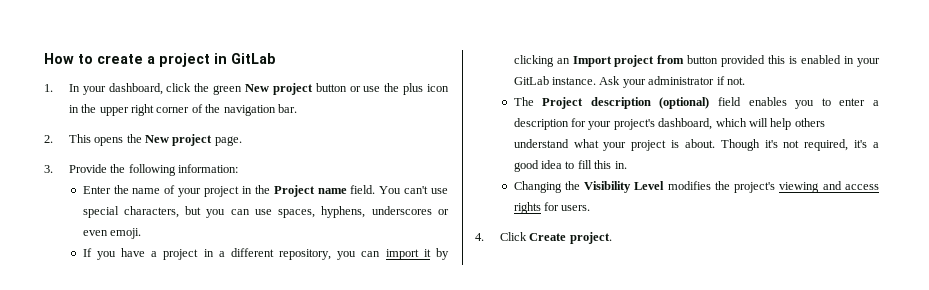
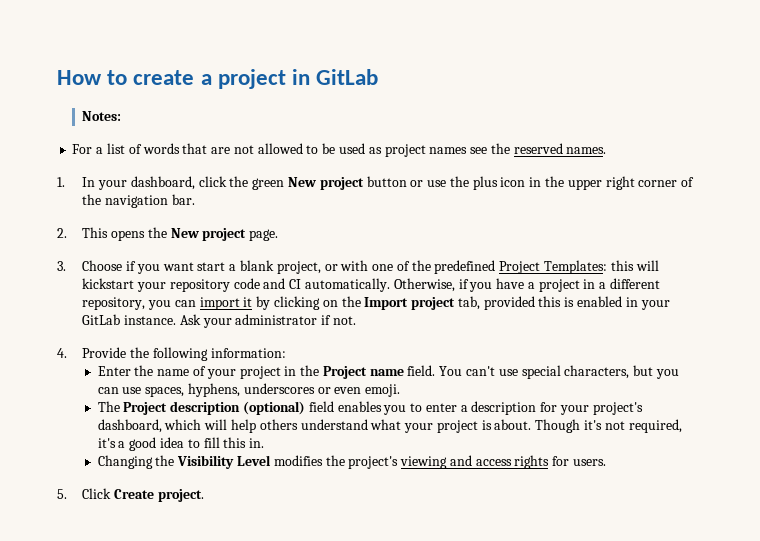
(276, 58) none -> [82,111,122,121] [72,143,607,157] // Notes: // For a list of words that are not allowed to be used as project names see the reserved names.
(53, 169) none -> [82,260,659,274] [82,278,660,292] [82,296,670,310] [82,314,356,328] [57,348,67,358] Choose if you want start a blank project, or with one of the predefined Project Templates: this will kickstart your repository code and CI automatically. Otherwise, if you have a project in a different repository, you can import it by clicking on the Import project tab, provided this is enabled in your GitLab instance. Ask your administrator if not. // 4.
[82,248,450,260] [513,55,880,67] [513,76,745,88] // If you have a project in a different repository, you can import it by clicking an Import project from button provided this is enabled in your GitLab instance. Ask your administrator if not. -> (401, 390) none
[475,233,484,241] 4. -> [57,489,67,499] 5.

